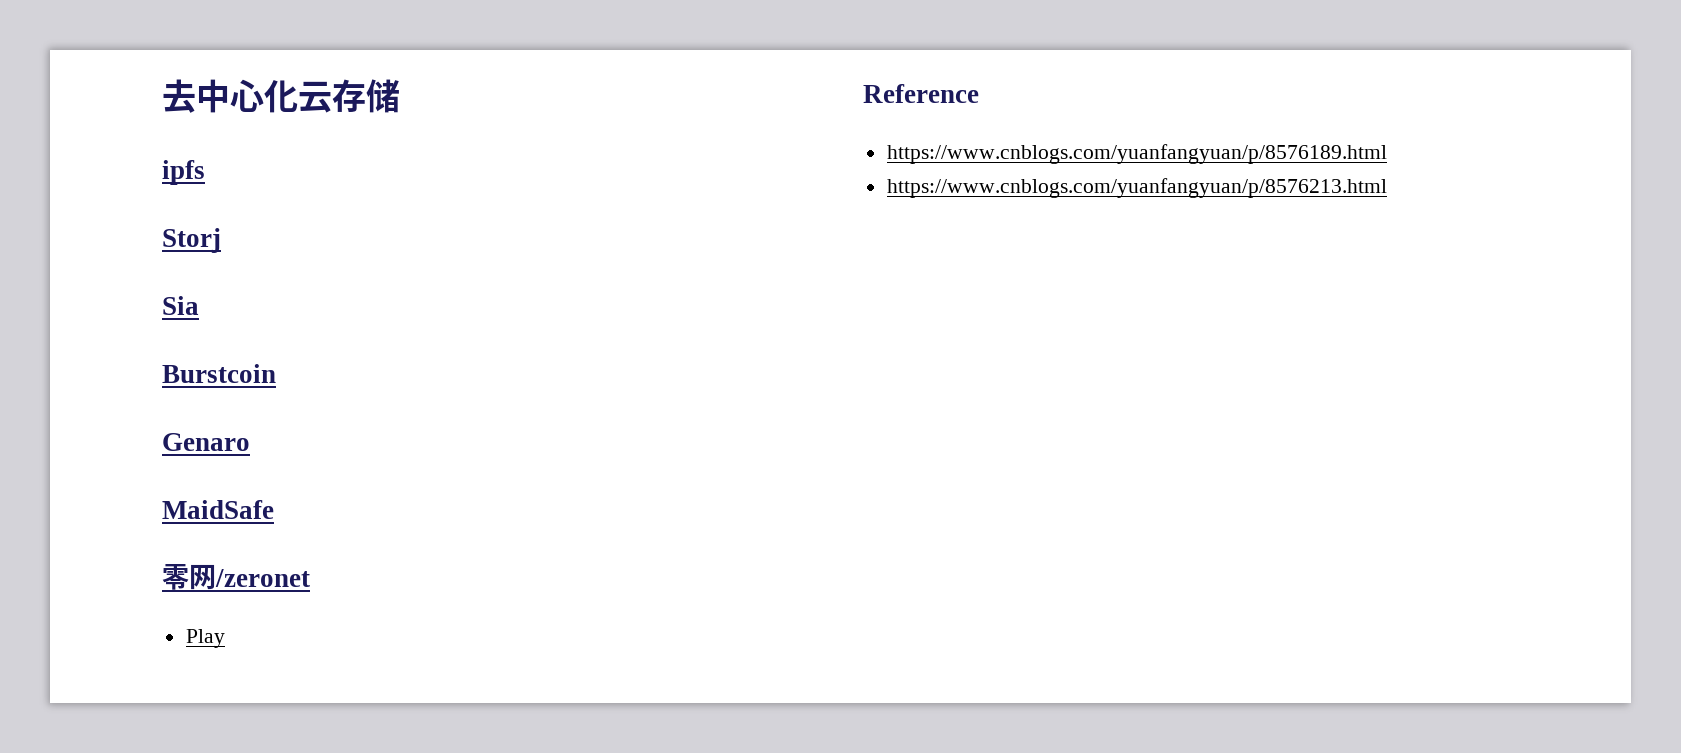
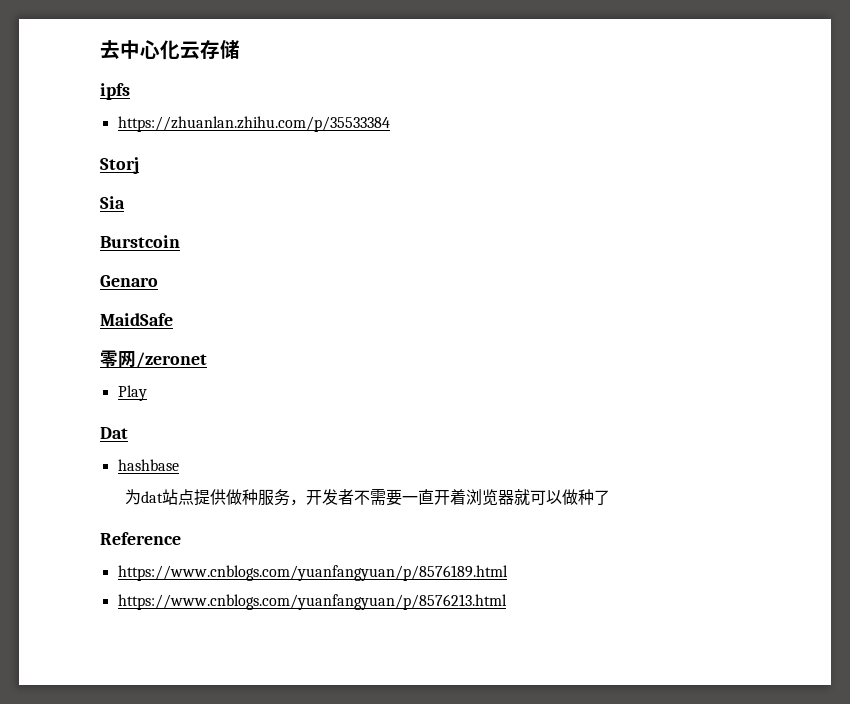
(205, 172) none -> [117,116,390,132] // https://zhuanlan.zhihu.com/p/35533384
(225, 638) none -> [100,427,128,439] [117,459,179,471] [124,489,610,506] // Dat // hashbase // 为dat站点提供做种服务，开发者不需要一直开着浏览器就可以做种了

